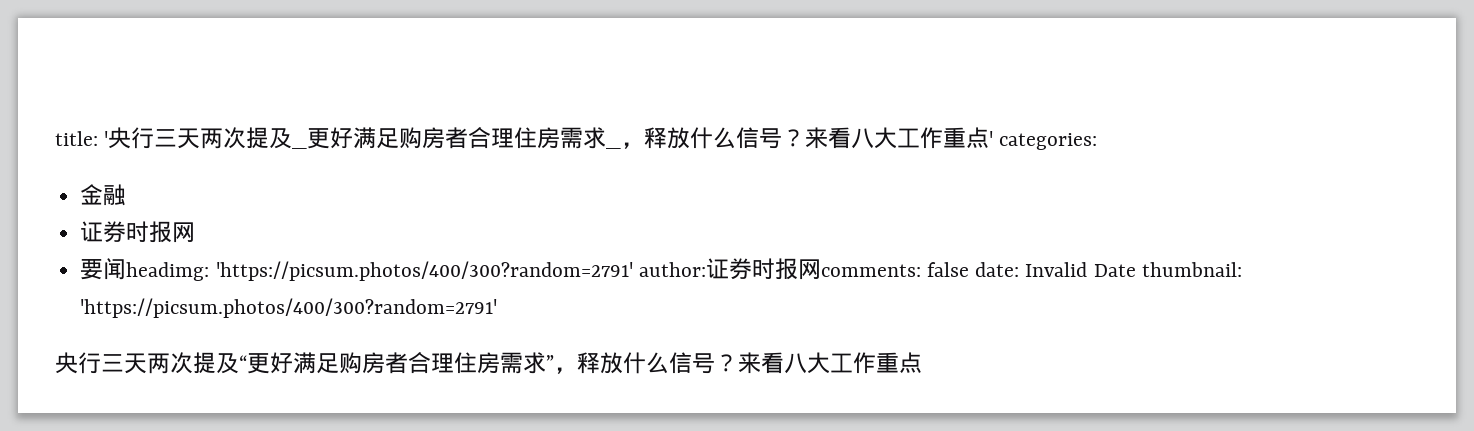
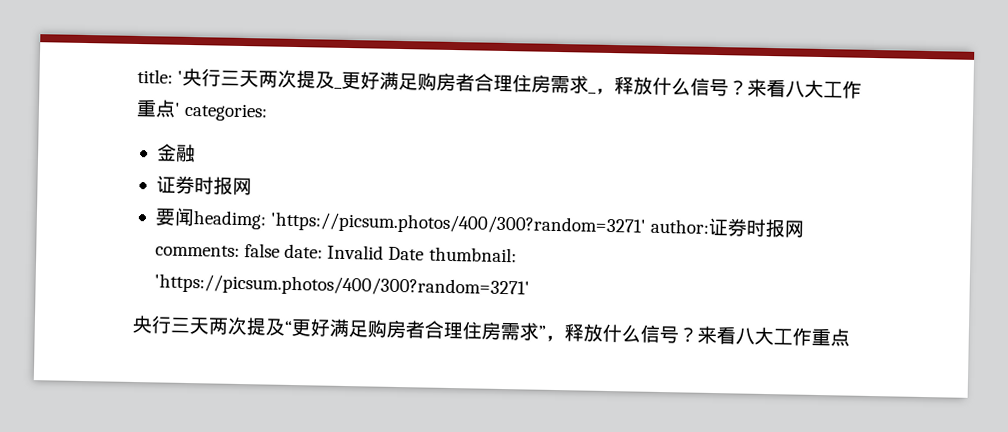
[215,261,633,281] 'https://picsum.photos/400/300?random=2791' -> [270,211,647,237] 'https://picsum.photos/400/300?random=3271'
[80,298,498,318] 'https://picsum.photos/400/300?random=2791' -> [153,273,530,299] 'https://picsum.photos/400/300?random=3271'

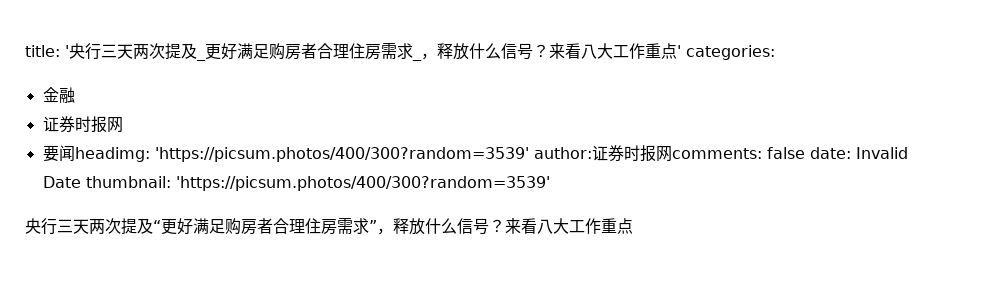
[270,211,647,237] 'https://picsum.photos/400/300?random=3271' -> [154,147,529,162] 'https://picsum.photos/400/300?random=3539'
[153,273,530,299] 'https://picsum.photos/400/300?random=3271' -> [175,176,550,191] 'https://picsum.photos/400/300?random=3539'

